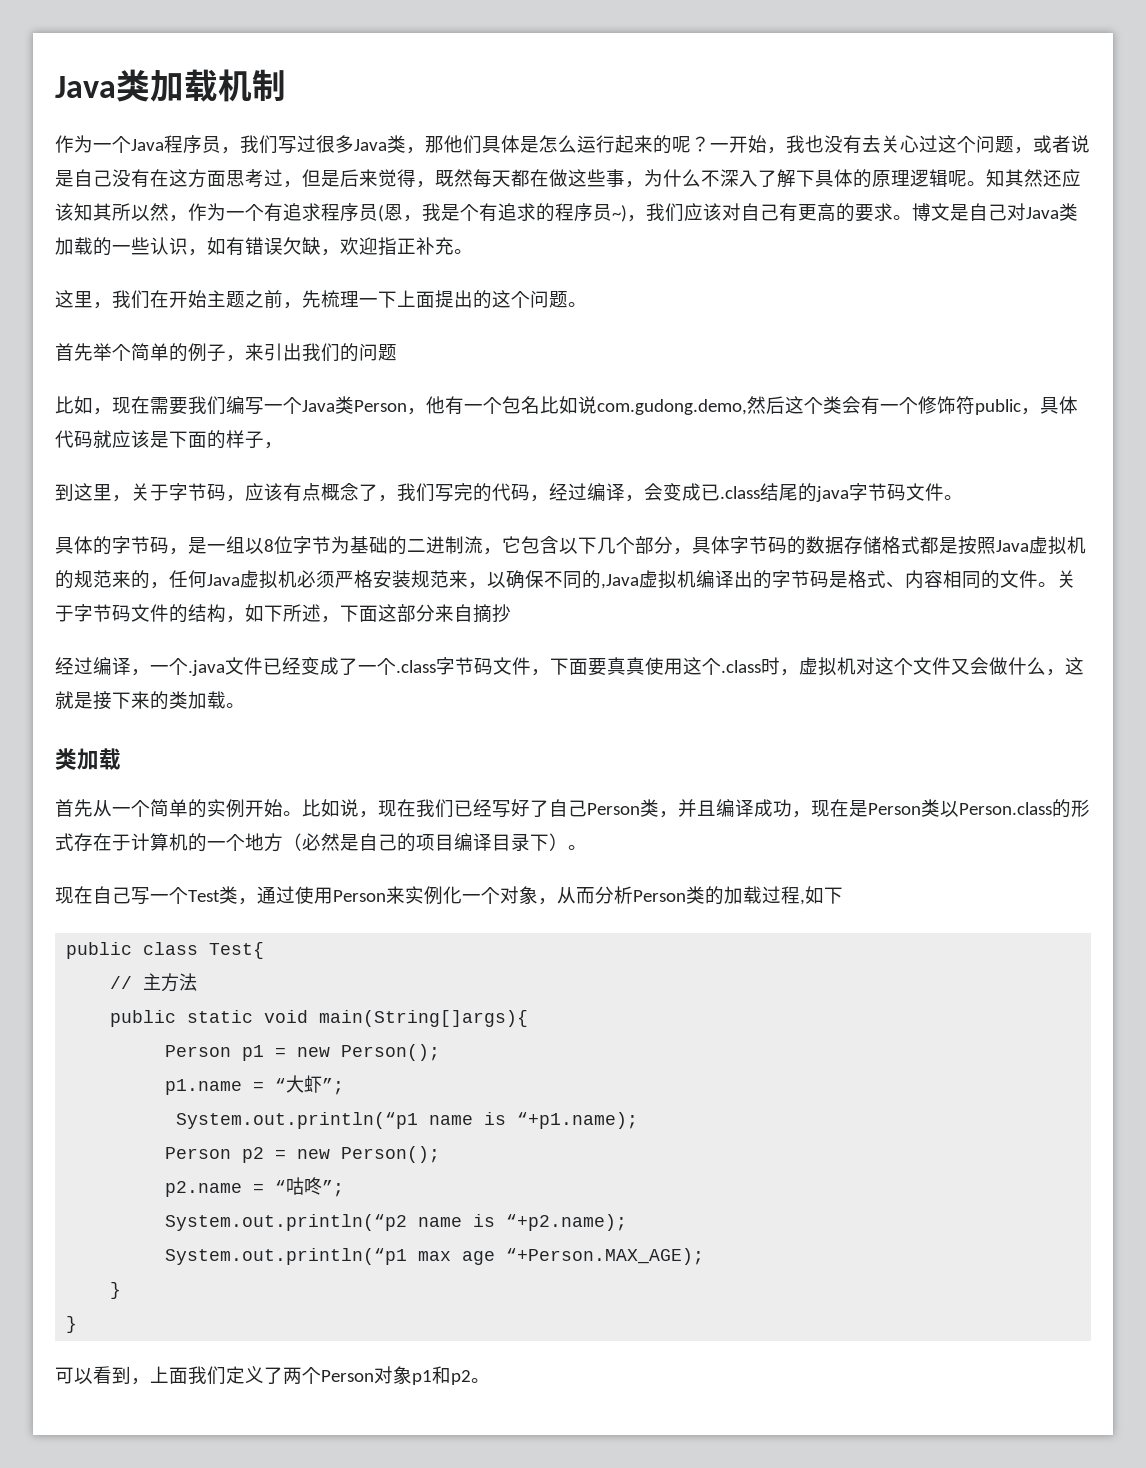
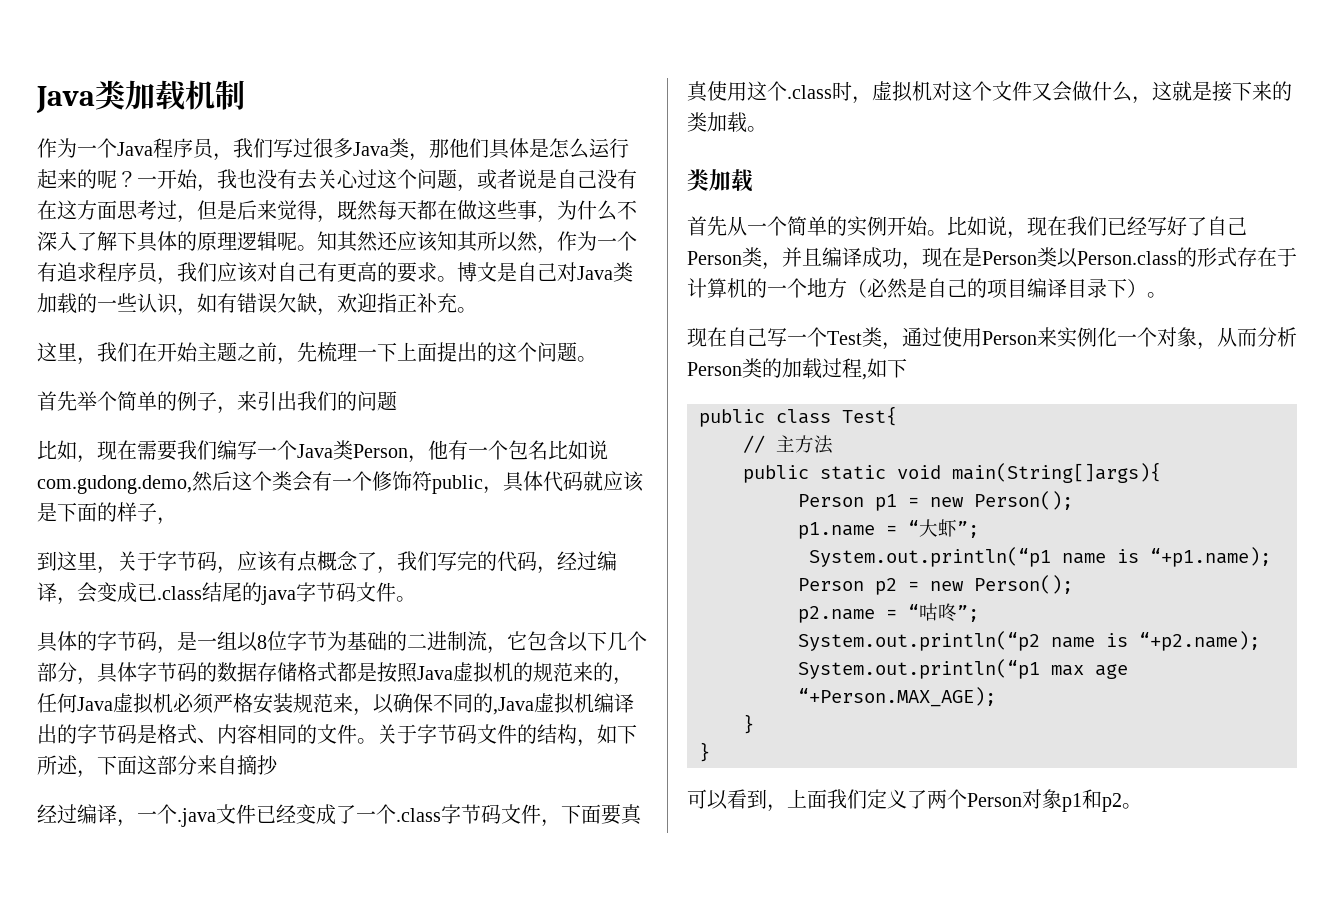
[378,203,627,222] (恩，我是个有追求的程序员~) -> (159, 272) none

